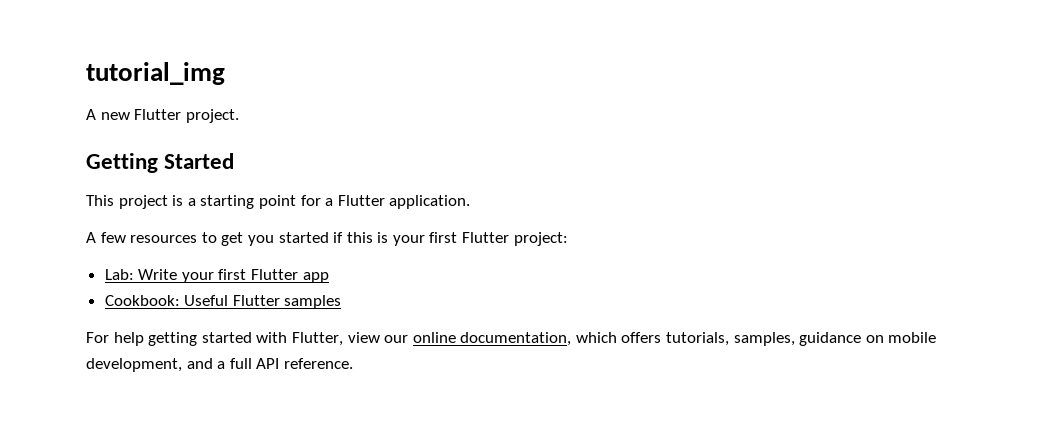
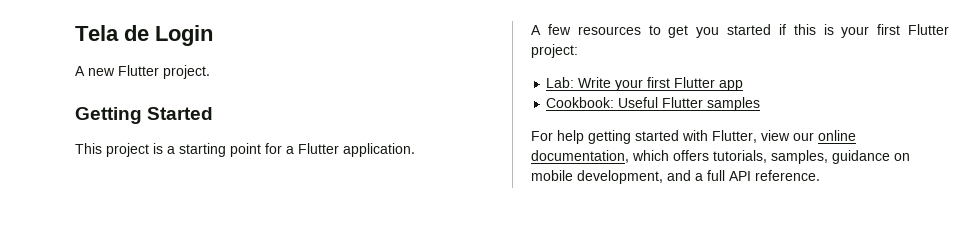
[86,62,225,85] tutorial_img -> [75,25,213,46] Tela de Login

